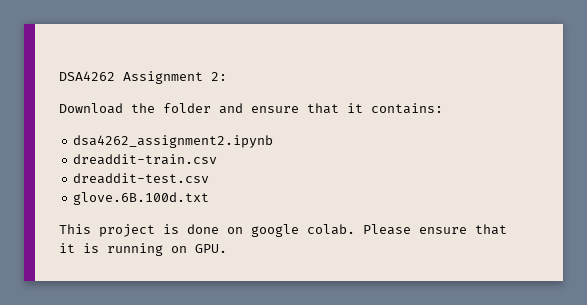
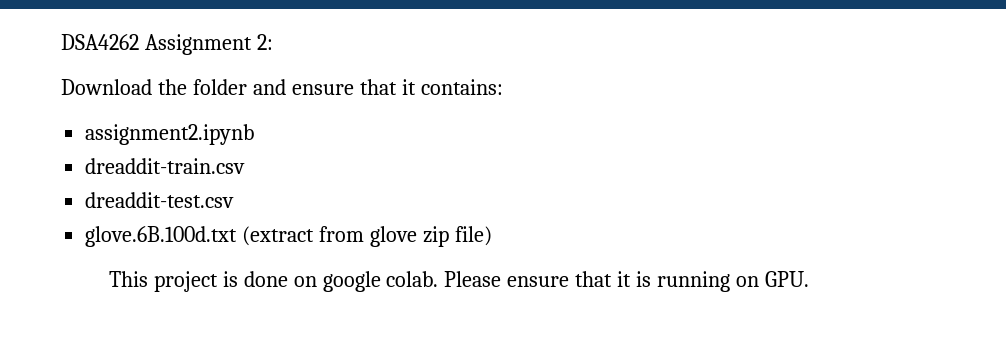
[73,135,274,148] dsa4262_assignment2.ipynb -> [85,124,255,145] assignment2.ipynb
(210, 198) none -> [242,226,492,247] (extract from glove zip file)

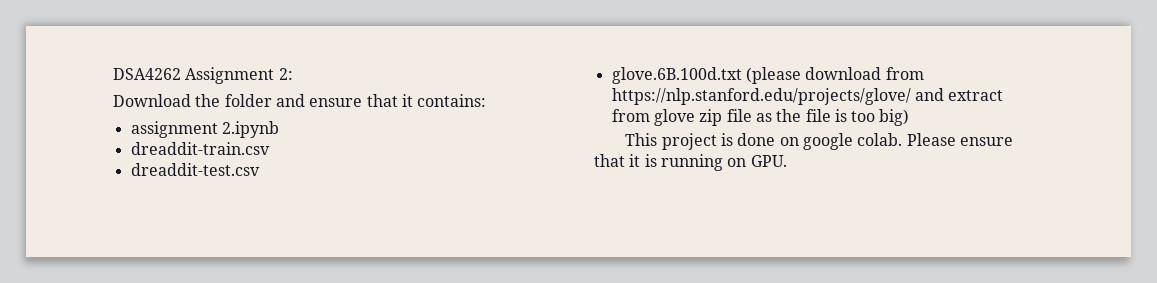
[85,124,255,145] assignment2.ipynb -> [130,121,279,138] assignment 2.ipynb
[242,226,492,247] (extract from glove zip file) -> [745,67,924,84] [611,88,1004,105] [611,109,910,126] (please download from https://nlp.stanford.edu/projects/glove/ and extract from glove zip file as the file is too big)

